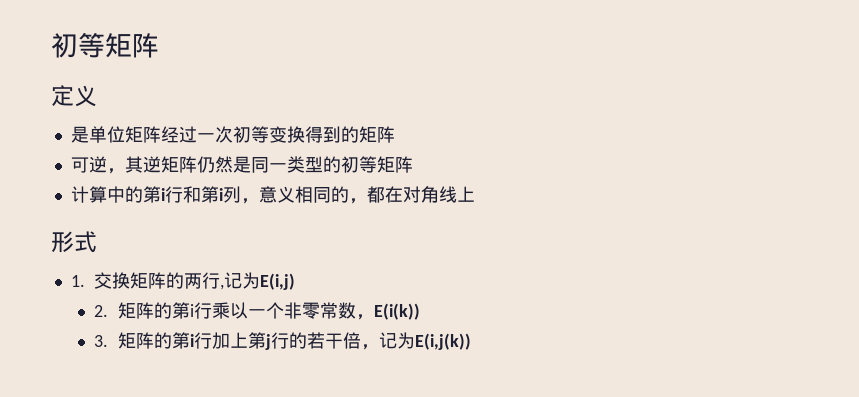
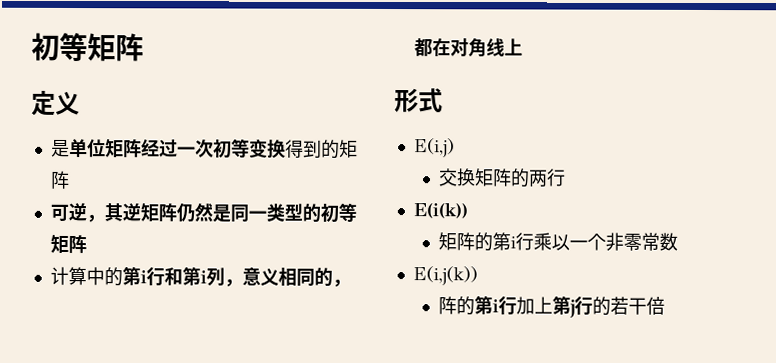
[70,275,85,287] 1. -> [413,138,455,158] E(i,j) //
[220,272,296,290] [94,305,109,317] ,记为E(i,j) // 2. -> [412,203,468,219] // E(i(k)) //
[355,303,420,320] [94,332,136,349] ，E(i(k)) // 3.矩 -> [412,266,478,286] // E(i,j(k)) //
[360,332,471,350] ，记为E(i,j(k)) -> (665, 305) none

